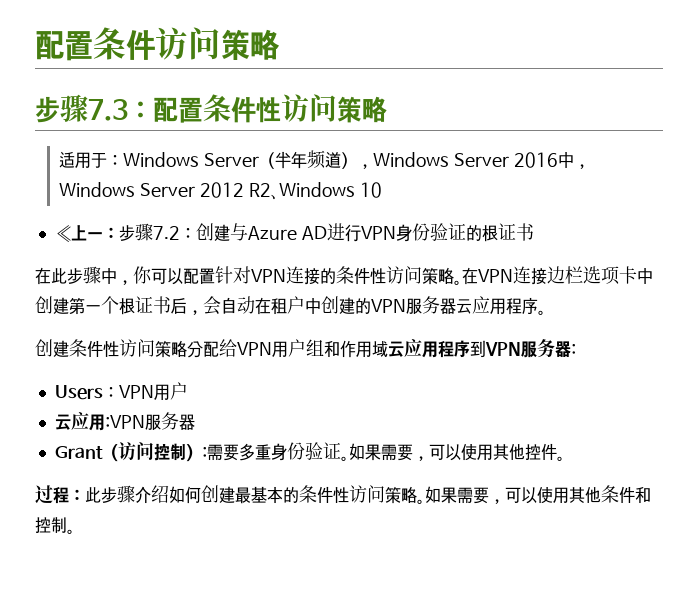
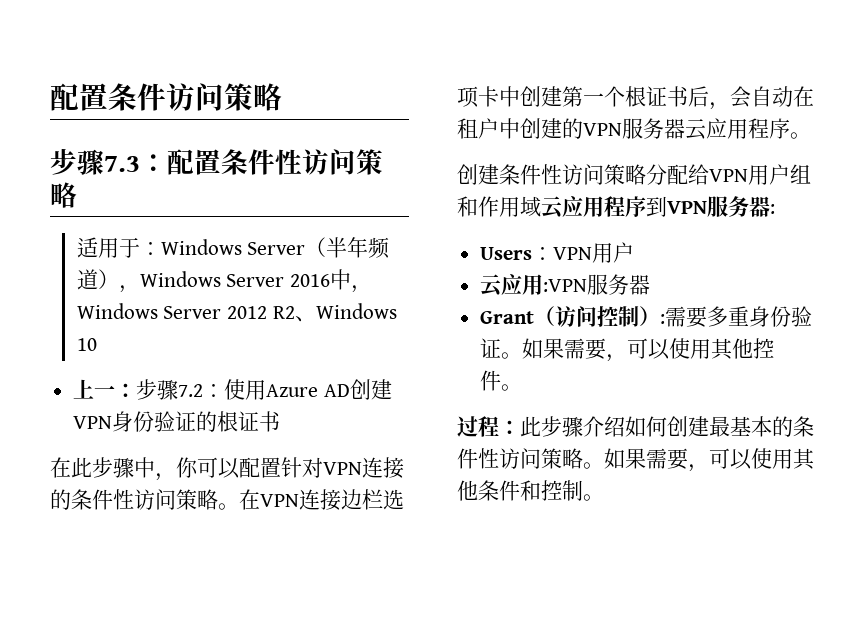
[54,225,71,243] « -> (97, 344) none
[195,223,361,242] 创建与Azure AD进行 -> [224,379,392,400] 使用Azure AD创建

